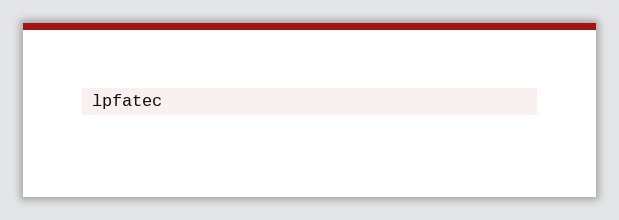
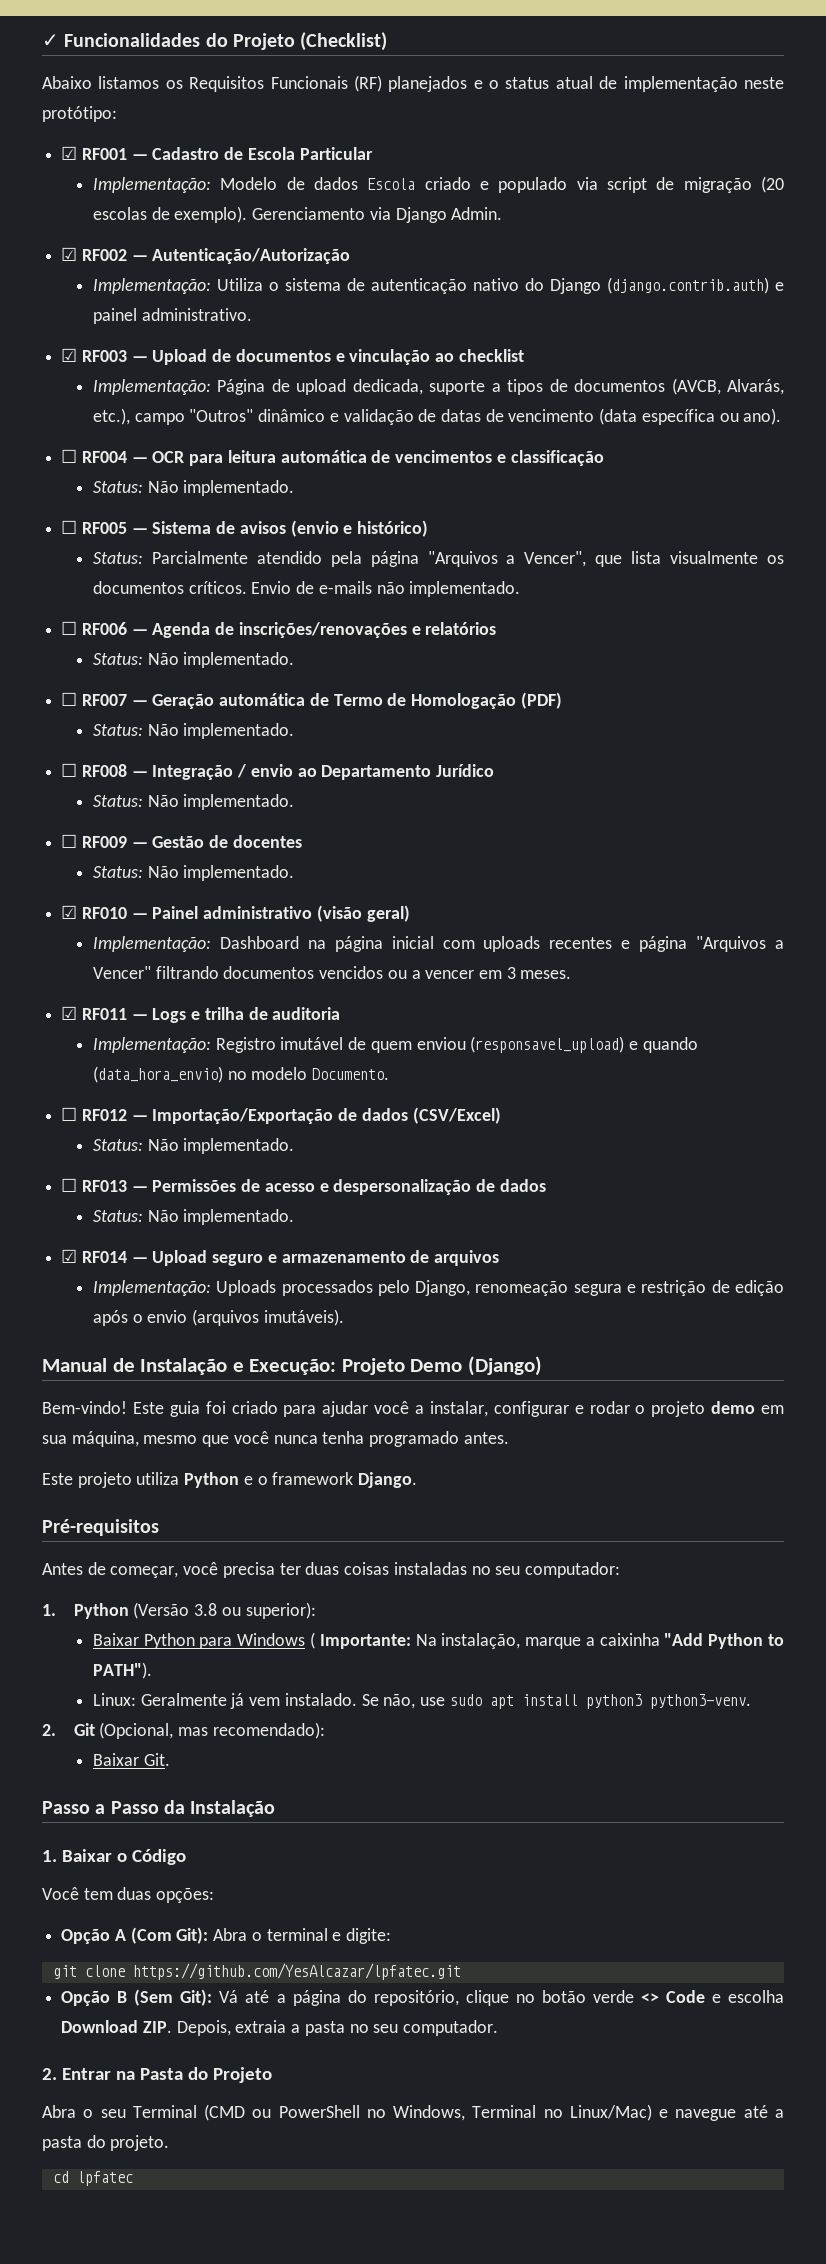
(91, 101) none -> [42,32,388,51] [42,75,785,92] [42,106,117,122] [61,146,373,160] [92,176,784,193] [92,206,503,223] [61,247,351,264] [92,277,784,294] [92,308,252,324] [61,348,524,365] [92,378,785,395] [92,408,782,425] [61,449,604,466] [92,480,295,496] [61,520,429,537] [92,551,784,567] [92,581,521,597] [61,621,497,638] [92,652,295,668] [61,692,562,709] [92,723,295,739] [61,763,495,780] [92,794,295,810] [61,834,302,848] [92,865,295,881] [61,905,410,922] [92,936,784,952] [92,966,572,979] [61,1006,341,1023] [92,1036,698,1053] [92,1066,390,1083] [61,1107,501,1124] [92,1138,295,1154] [61,1178,546,1195] [92,1209,295,1225] [61,1249,500,1266] [92,1280,785,1296] [92,1309,344,1326] [42,1356,542,1376] [42,1401,784,1417] [42,1431,509,1447] [42,1472,418,1488] [42,1519,159,1536] [42,1562,620,1578] [42,1602,316,1619] [92,1632,785,1649] [92,1662,152,1679] [92,1693,751,1709] [42,1722,325,1739] [92,1753,170,1766] [42,1800,276,1817] [42,1849,186,1865] [42,1887,215,1903] [61,1927,392,1944] [52,1963,461,1980] [61,1989,784,2006] [61,2020,499,2036] [42,2067,272,2083] [42,2104,784,2121] [42,2135,170,2151] [52,2171,69,2183] ✓ Funcionalidades do Projeto (Checklist) // Abaixo listamos os Requisitos Funcionais (RF) planejados e o status atual de implementação neste protótipo: // ☑ RF001 — Cadastro de Escola Particular // Implementação: Modelo de dados Escola criado e populado via script de migração (20 escolas de exemplo). Gerenciamento via Django Admin. // ☑ RF002 — Autenticação/Autorização // Implementação: Utiliza o sistema de autenticação nativo do Django (django.contrib.auth) e painel administrativo. // ☑ RF003 — Upload de documentos e vinculação ao checklist // Implementação: Página de upload dedicada, suporte a tipos de documentos (AVCB, Alvarás, etc.), campo "Outros" dinâmico e validação de datas de vencimento (data específica ou ano). // ☐ RF004 — OCR para leitura automática de vencimentos e classificação // Status: Não implementado. // ☐ RF005 — Sistema de avisos (envio e histórico) // Status: Parcialmente atendido pela página "Arquivos a Vencer", que lista visualmente os documentos críticos. Envio de e-mails não implementado. // ☐ RF006 — Agenda de inscrições/renovações e relatórios // Status: Não implementado. // ☐ RF007 — Geração automática de Termo de Homologação (PDF) // Status: Não implementado. // ☐ RF008 — Integração / envio ao Departamento Jurídico // Status: Não implementado. // ☐ RF009 — Gestão de docentes // Status: Não implementado. // ☑ RF010 — Painel administrativo (visão geral) // Implementação: Dashboard na página inicial com uploads recentes e página "Arquivos a Vencer" filtrando documentos vencidos ou a vencer em 3 meses. // ☑ RF011 — Logs e trilha de auditoria // Implementação: Registro imutável de quem enviou (responsavel_upload) e quando (data_hora_envio) no modelo Documento. // ☐ RF012 — Importação/Exportação de dados (CSV/Excel) // Status: Não implementado. // ☐ RF013 — Permissões de acesso e despersonalização de dados // Status: Não implementado. // ☑ RF014 — Upload seguro e armazenamento de arquivos // Implementação: Uploads processados pelo Django, renomeação segura e restrição de edição após o envio (arquivos imutáveis). // Manual de Instalação e Execução: Projeto Demo (Django) // Bem-vindo! Este guia foi criado para ajudar você a instalar, configurar e rodar o projeto demo em sua máquina, mesmo que você nunca tenha programado antes. // Este projeto utiliza Python e o framework Django. // Pré-requisitos // Antes de começar, você precisa ter duas coisas instaladas no seu computador: // 1. Python (Versão 3.8 ou superior): // Baixar Python para Windows ( Importante: Na instalação, marque a caixinha "Add Python to PATH"). // Linux: Geralmente já vem instalado. Se não, use sudo apt install python3 python3-venv. // 2. Git (Opcional, mas recomendado): // Baixar Git. // Passo a Passo da Instalação // 1. Baixar o Código // Você tem duas opções: // Opção A (Com Git): Abra o terminal e digite: // git clone https://github.com/YesAlcazar/lpfatec.git // Opção B (Sem Git): Vá até a página do repositório, clique no botão verde <> Code e escolha Download ZIP. Depois, extraia a pasta no seu computador. // 2. Entrar na Pasta do Projeto // Abra o seu Terminal (CMD ou PowerShell no Windows, Terminal no Linux/Mac) e navegue até a pasta do projeto. // cd

